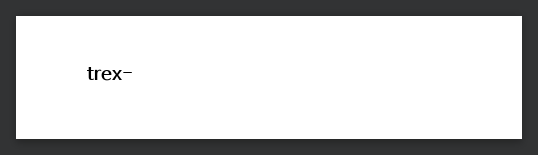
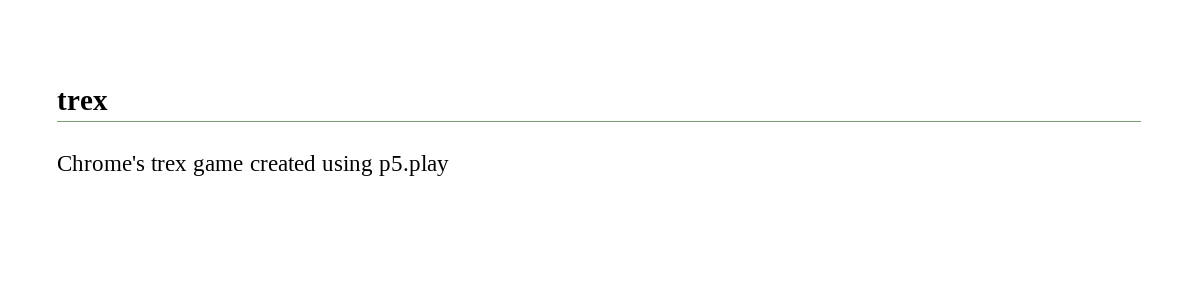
[87,67,133,81] trex- -> [57,93,108,110] [57,155,450,176] trex // Chrome's trex game created using p5.play

